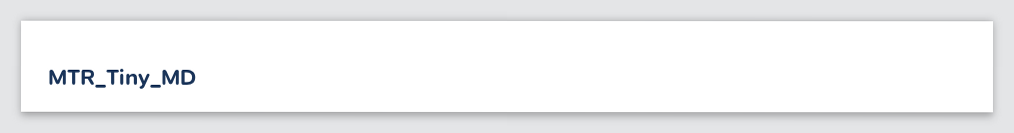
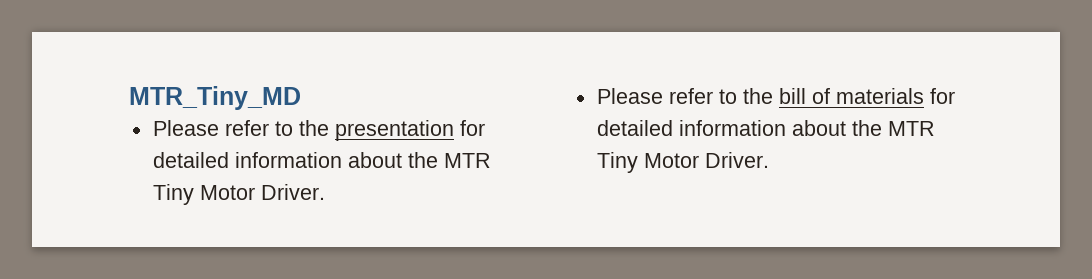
(196, 78) none -> [152,120,485,141] [152,152,491,168] [152,184,325,205] [596,88,955,104] [596,120,935,136] [596,152,769,173] // Please refer to the presentation for detailed information about the MTR Tiny Motor Driver. // Please refer to the bill of materials for detailed information about the MTR Tiny Motor Driver.

